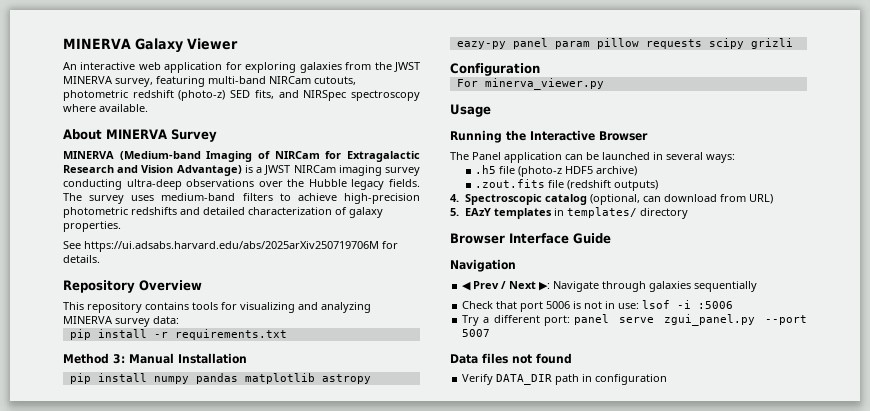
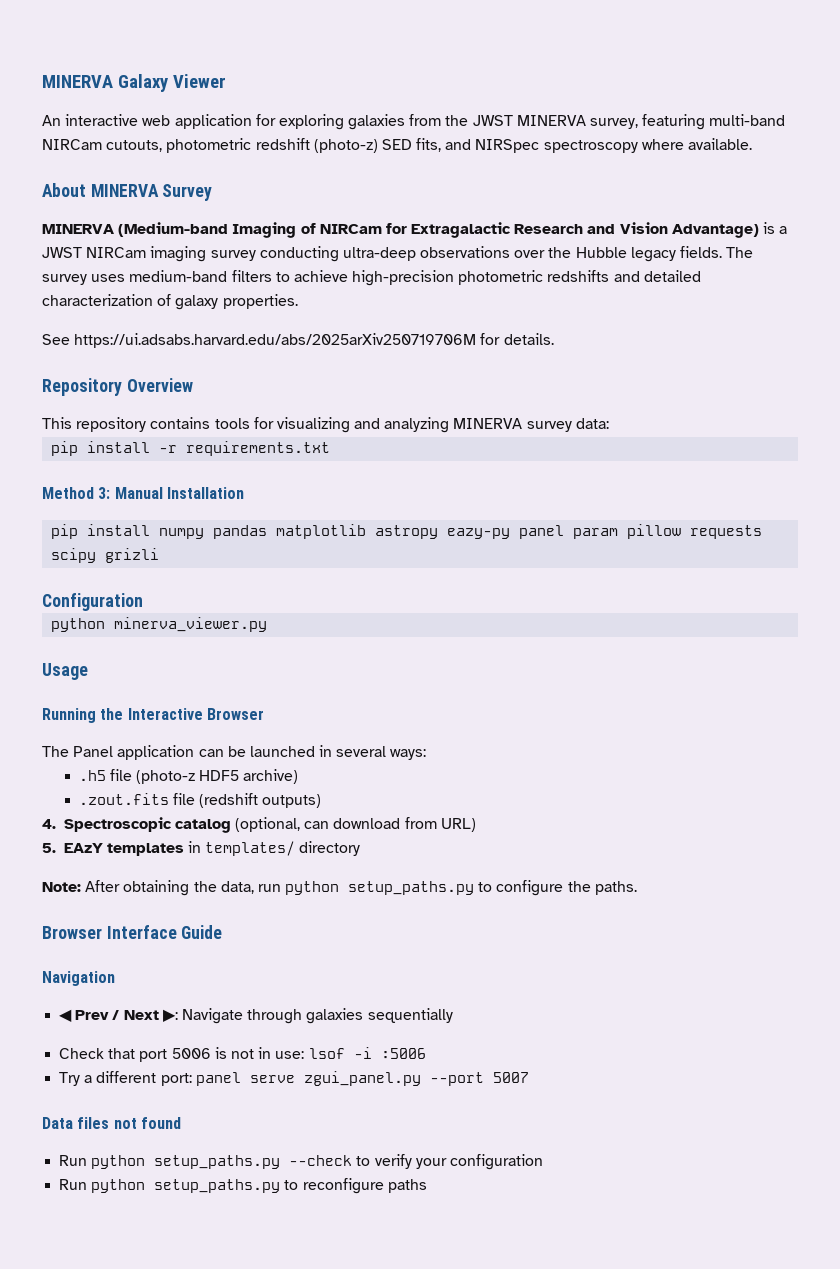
[456,79,478,87] For -> [51,618,106,632] python
(688, 213) none -> [42,880,637,896] // Note: After obtaining the data, run python setup_paths.py to configure the paths.
[462,374,668,385] Verify DATA_DIR path in configuration -> [59,1154,543,1170] [59,1178,427,1194] Run python setup_paths.py --check to verify your configuration // Run python setup_paths.py to reconfigure paths

